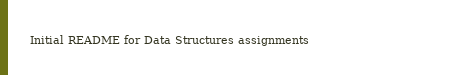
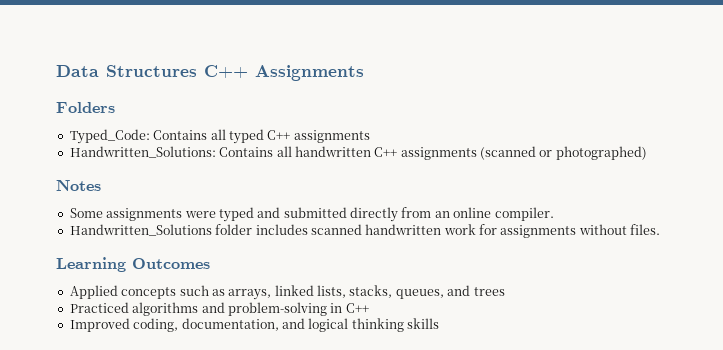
[30,35,309,46] Initial README for Data Structures assignments -> [56,65,364,81] [56,102,115,113] [69,129,370,144] [69,146,647,160] [56,180,101,191] [69,207,554,222] [69,224,661,238] [56,257,210,272] [69,285,505,300] [69,302,369,316] [69,318,439,332] Data Structures C++ Assignments // Folders // Typed_Code: Contains all typed C++ assignments // Handwritten_Solutions: Contains all handwritten C++ assignments (scanned or photographed) // Notes // Some assignments were typed and submitted directly from an online compiler. // Handwritten_Solutions folder includes scanned handwritten work for assignments without files. // Learning Outcomes // Applied concepts such as arrays, linked lists, stacks, queues, and trees // Practiced algorithms and problem-solving in C++ // Improved coding, documentation, and logical thinking skills

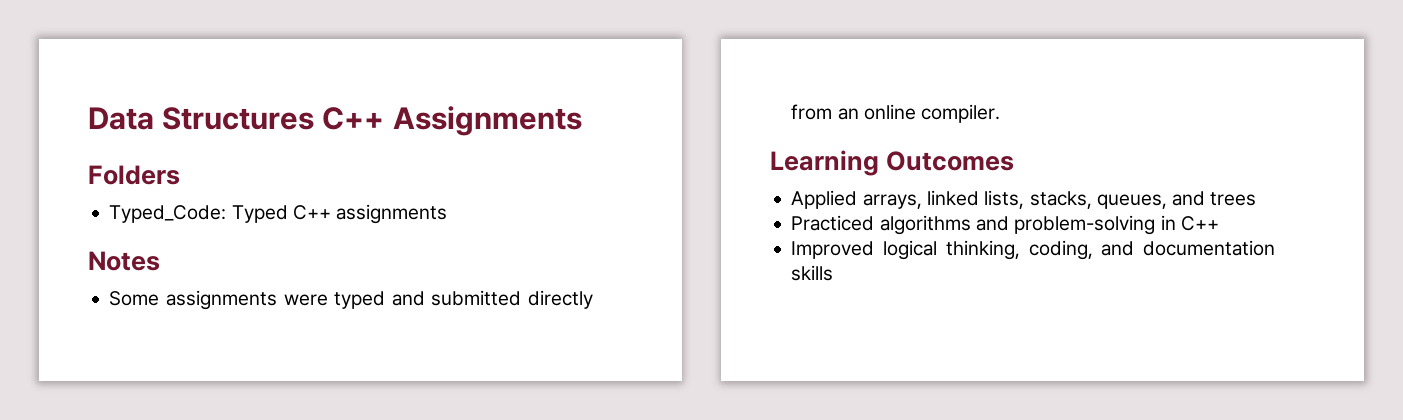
[153,129,370,144] [69,146,647,160] Contains all typed C++ assignments // Handwritten_Solutions: Contains all handwritten C++ assignments (scanned or photographed) -> [231,204,448,224] Typed C++ assignments
[69,224,661,238] // Handwritten_Solutions folder includes scanned handwritten work for assignments without files. -> (1001, 113) none
[121,285,225,299] concepts such as -> (858, 199) none
[133,318,404,332] coding, documentation, and logical thinking -> [883,240,1275,260] logical thinking, coding, and documentation

